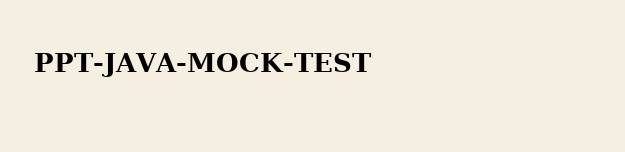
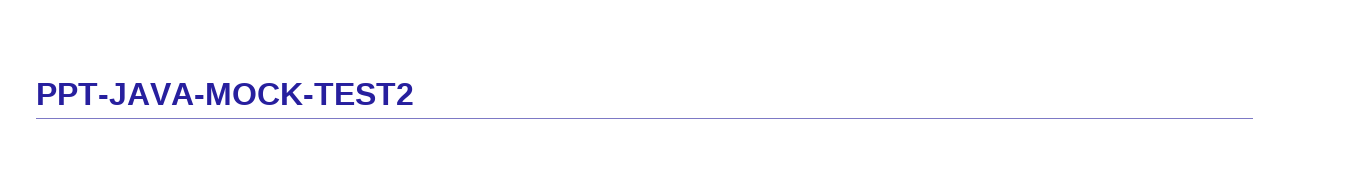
[34,53,372,77] PPT-JAVA-MOCK-TEST -> [36,83,414,105] PPT-JAVA-MOCK-TEST2

